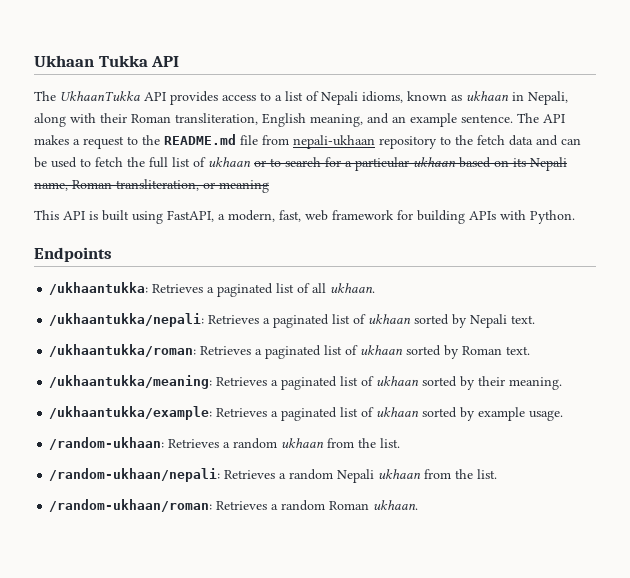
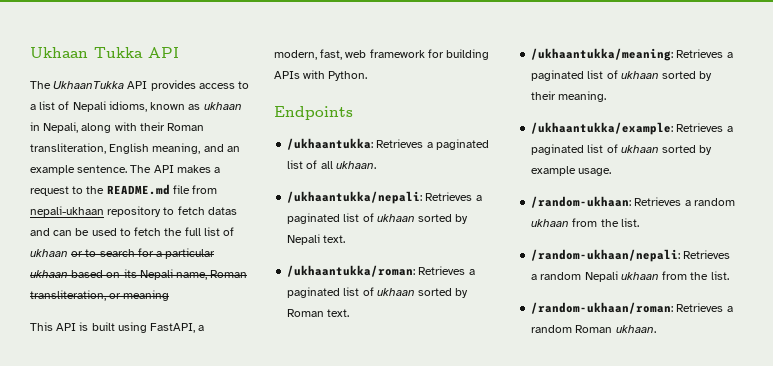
[455,135,533,146] the fetch data -> [177,206,237,215] fetch datas

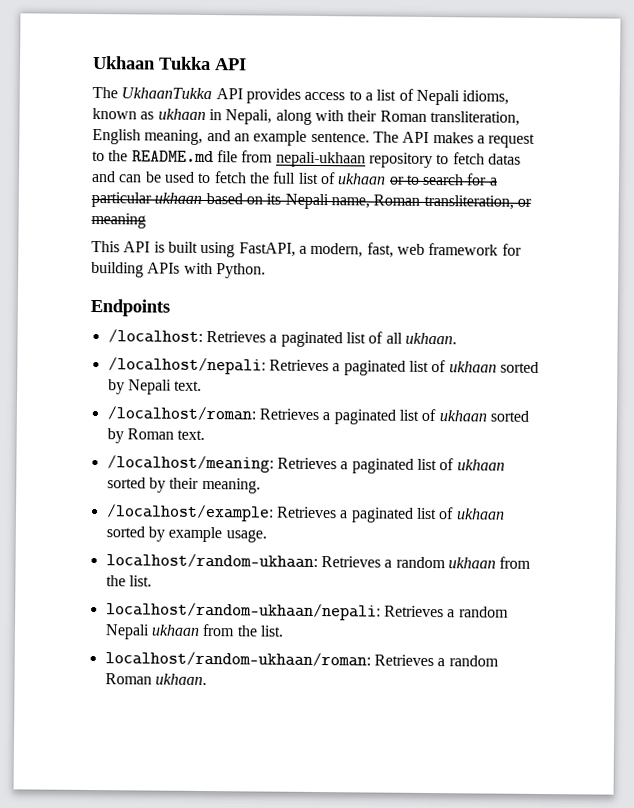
[287,138,374,150] /ukhaantukka: -> [107,329,203,343] /localhost:
[287,191,423,204] /ukhaantukka/nepali: -> [107,357,266,375] /localhost/nepali:
[287,265,416,277] /ukhaantukka/roman: -> [106,406,256,421] /localhost/roman:
[531,48,674,61] /ukhaantukka/meaning: -> [106,455,274,473] /localhost/meaning:
[531,122,674,135] /ukhaantukka/example: -> [105,504,274,522] /localhost/example:
[531,196,632,208] /random-ukhaan: -> [105,553,318,569] localhost/random-ukhaan:
[531,249,681,262] /random-ukhaan/nepali: -> [105,602,381,621] localhost/random-ukhaan/nepali:
[531,302,674,314] /random-ukhaan/roman: -> [104,651,371,667] localhost/random-ukhaan/roman:

